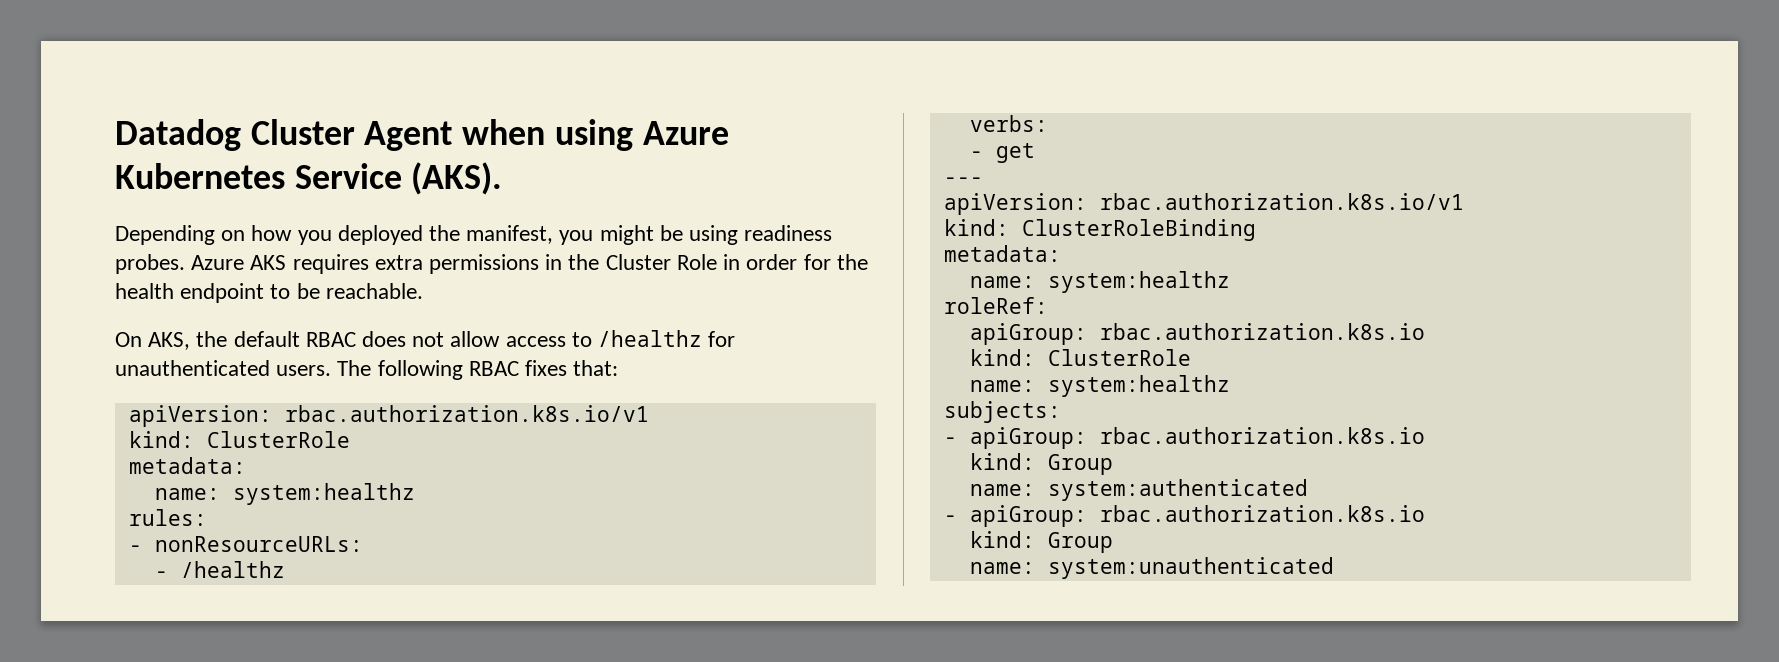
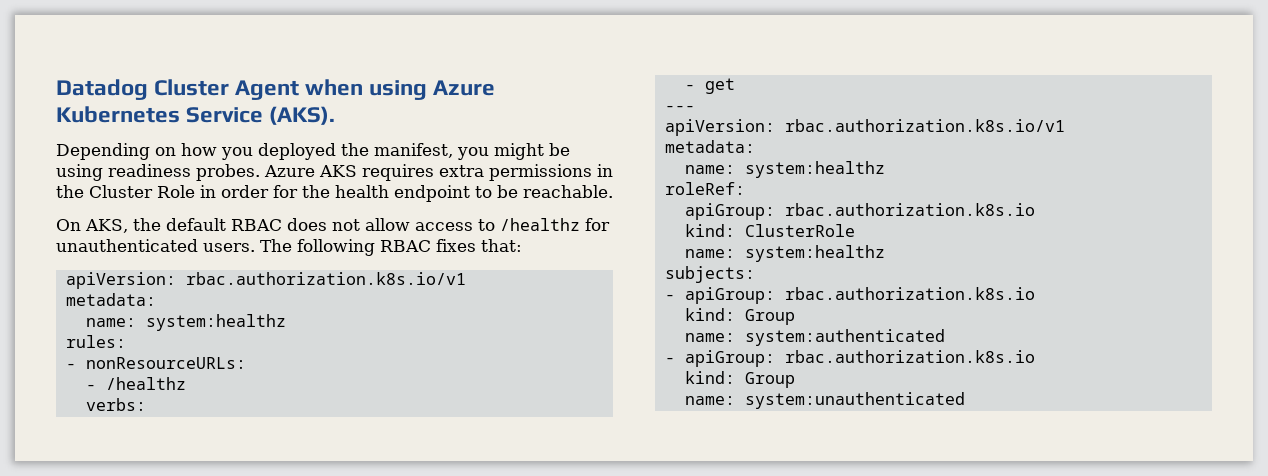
[128,431,350,448] // kind: ClusterRole -> (466, 278) none
[943,219,1256,241] // kind: ClusterRoleBinding -> (1065, 125) none

